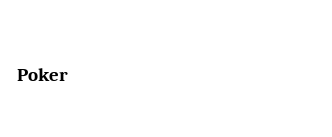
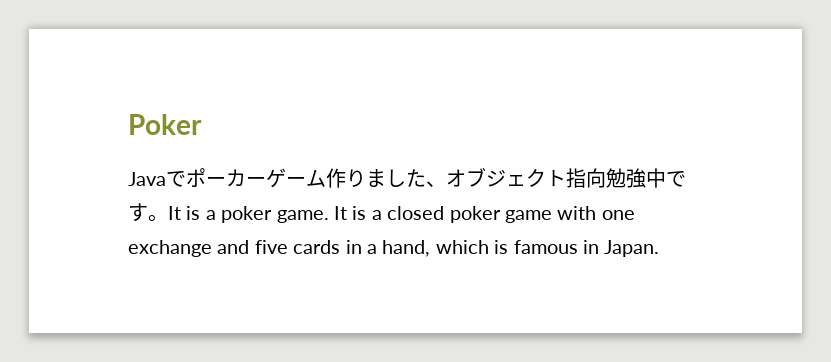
(68, 74) none -> [128,167,686,188] [128,203,635,223] [128,240,660,257] // Javaでポーカーゲーム作りました、オブジェクト指向勉強中です。It is a poker game. It is a closed poker game with one exchange and five cards in a hand, which is famous in Japan.

